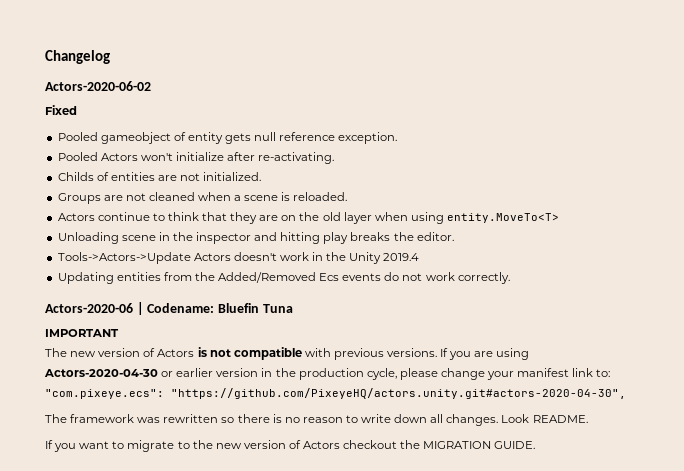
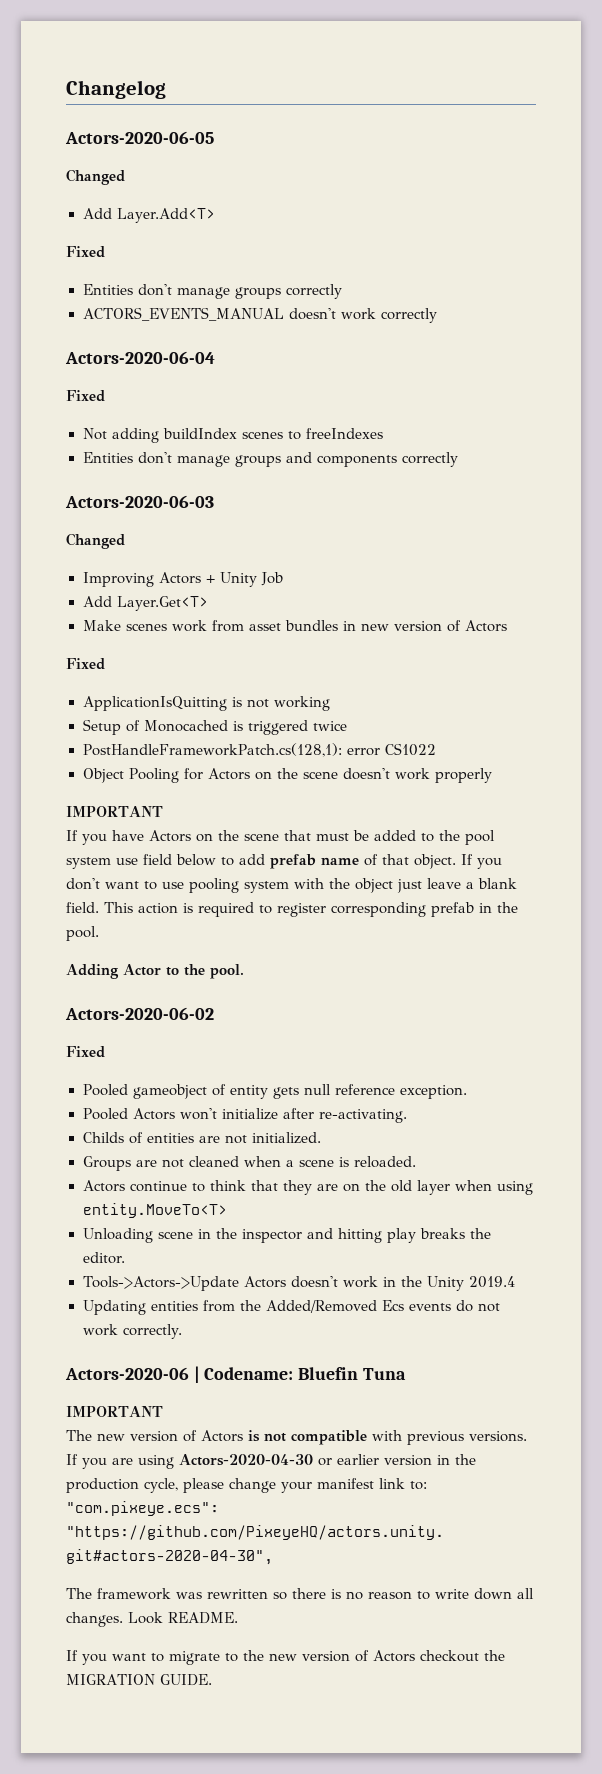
(110, 57) none -> [65,131,214,144] [66,169,125,185] [82,208,216,223] [66,246,105,258] [82,284,342,299] [82,307,437,323] [65,351,215,364] [66,390,105,402] [82,428,383,443] [82,452,458,467] [65,495,214,508] [66,533,125,549] [82,572,283,587] [82,596,209,611] [82,620,507,632] [66,658,105,670] [82,696,330,711] [82,719,347,735] [82,743,436,757] [82,768,492,783] [66,806,163,817] [66,830,495,845] [66,854,502,869] [66,878,517,893] [66,902,518,917] [66,926,99,941] [66,964,244,979] // Actors-2020-06-05 // Changed // Add Layer.Add<T> // Fixed // Entities don't manage groups correctly // ACTORS_EVENTS_MANUAL doesn't work correctly // Actors-2020-06-04 // Fixed // Not adding buildIndex scenes to freeIndexes // Entities don't manage groups and components correctly // Actors-2020-06-03 // Changed // Improving Actors + Unity Job // Add Layer.Get<T> // Make scenes work from asset bundles in new version of Actors // Fixed // ApplicationIsQuitting is not working // Setup of Monocached is triggered twice // PostHandleFrameworkPatch.cs(128,1): error CS1022 // Object Pooling for Actors on the scene doesn't work properly // IMPORTANT // If you have Actors on the scene that must be added to the pool system use field below to add prefab name of that object. If you don't want to use pooling system with the object just leave a blank field. This action is required to register corresponding prefab in the pool. // Adding Actor to the pool.

